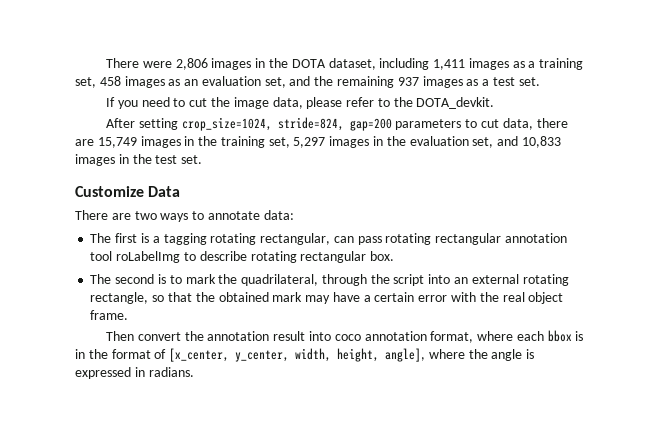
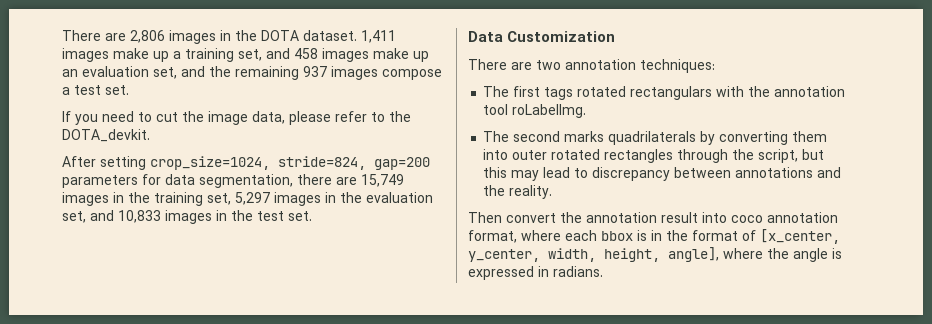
[106,58,172,68] There were -> [62,30,126,41] There are
[328,58,525,70] dataset, including 1,411 images as -> [303,30,396,43] [62,48,169,62] dataset. 1,411 images make up
(96, 82) none -> [266,48,290,59] and
[168,79,181,86] as -> [373,48,429,62] make up
[466,79,479,86] as -> [382,69,442,80] compose
[465,118,533,130] to cut data, -> [142,174,293,188] for data segmentation,
[75,186,144,197] Customize -> (312, 216) none
(181, 191) none -> [507,31,616,42] Customization
[160,210,294,222] [90,233,567,245] [90,251,395,263] [90,274,569,286] [90,292,564,304] [90,310,129,320] ways to annotate data: // The first is a tagging rotating rectangular, can pass rotating rectangular annotation tool roLabelImg to describe rotating rectangular box. // The second is to mark the quadrilateral, through the script into an external rotating rectangle, so that the obtained mark may have a certain error with the real object frame. -> [565,59,715,73] [483,86,846,100] [483,104,587,118] [483,131,828,145] [483,149,825,163] [483,167,842,181] [483,185,553,199] annotation techniques: // The first tags rotated rectangulars with the annotation tool roLabelImg. // The second marks quadrilaterals by converting them into outer rotated rectangles through the script, but this may lead to discrepancy between annotations and the reality.

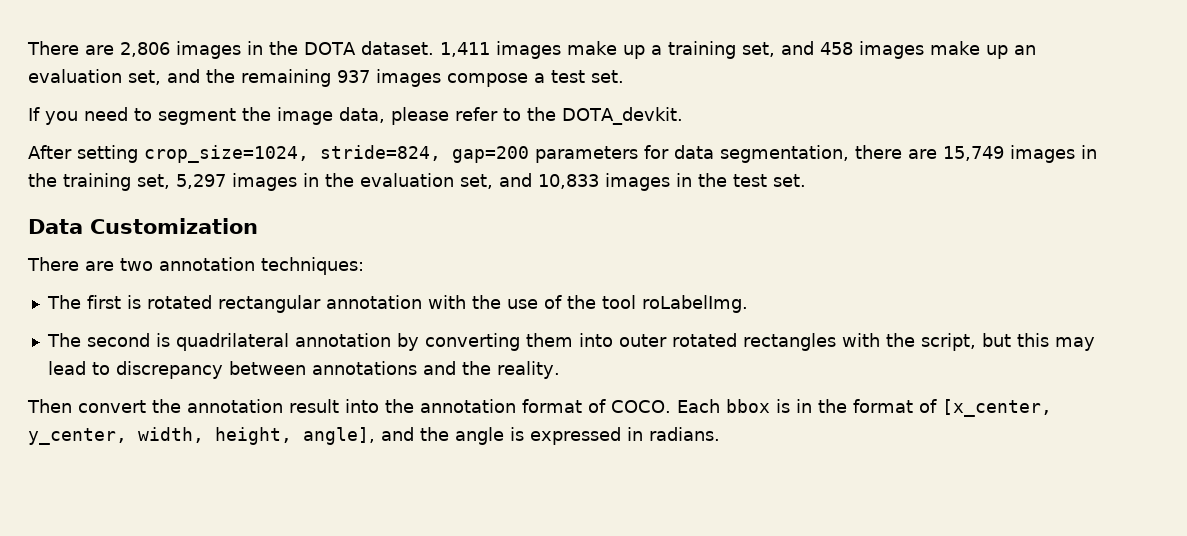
[156,112,178,122] cut -> [158,108,236,125] segment
[544,86,846,100] tags rotated rectangulars with the annotation -> [126,295,596,313] is rotated rectangular annotation with the use of the
[564,131,697,145] marks quadrilaterals -> [155,333,391,351] is quadrilateral annotation
[677,149,729,163] through -> [841,333,880,347] with
[731,212,838,223] [468,230,597,243] coco annotation format, where each -> [385,399,720,413] the annotation format of COCO. Each
[723,248,763,259] where -> [381,427,414,441] and

